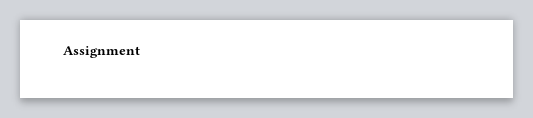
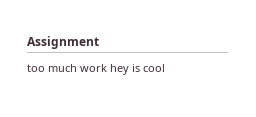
(140, 52) none -> [27,64,165,75] // too much work hey is cool

